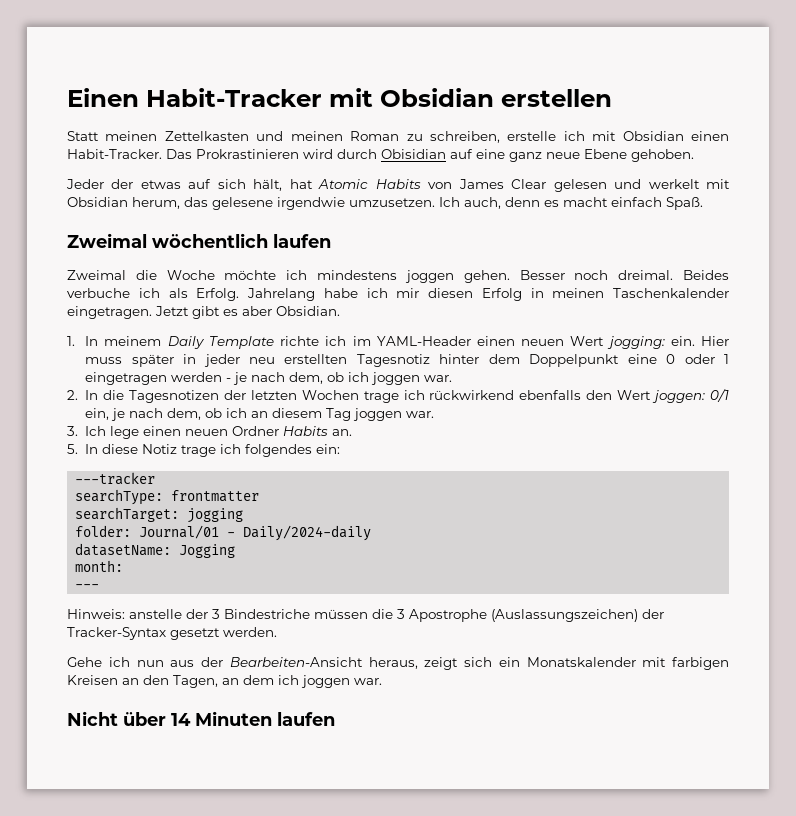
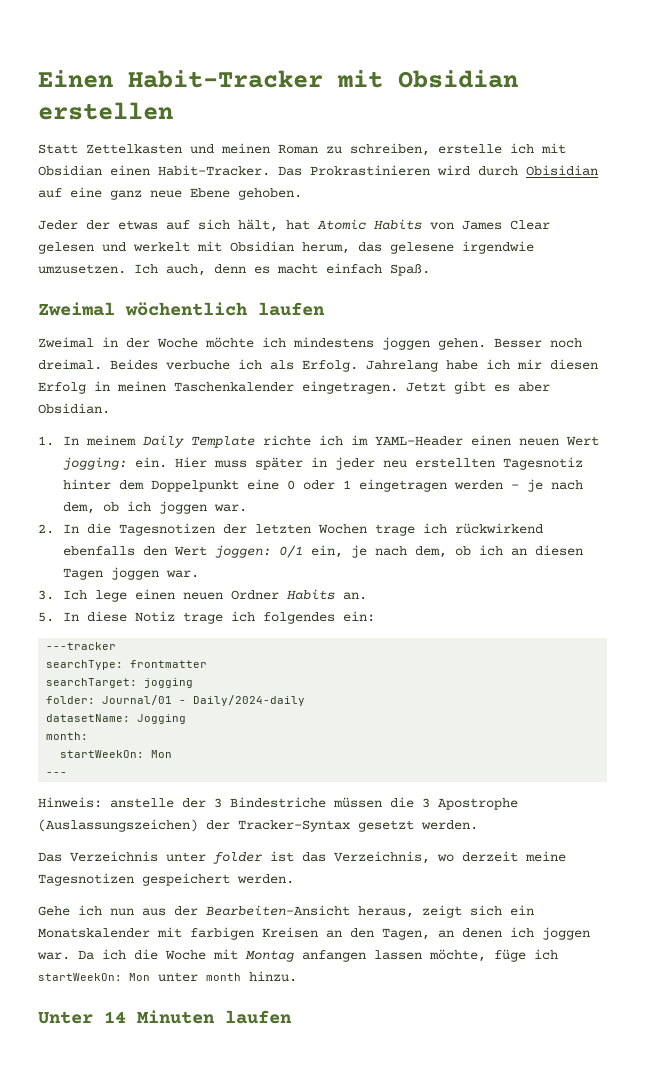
[105,131,158,141] meinen -> (78, 149) none
[135,270,157,280] die -> [102,337,150,348] in der
[272,408,352,421] diesem Tag -> [535,545,584,556] [63,568,104,580] diesen Tagen
(124, 566) none -> [60,750,173,758] // startWeekOn: Mon
(277, 632) none -> [38,851,566,864] [38,873,294,886] // Das Verzeichnis unter folder ist das Verzeichnis, wo derzeit meine Tagesnotizen gespeichert werden.
[243,675,382,688] [67,711,166,726] dem ich joggen war. // Nicht über -> [462,927,590,940] [37,949,558,962] [38,971,297,982] [38,1011,93,1024] denen ich joggen war. Da ich die Woche mit Montag anfangen lassen möchte, füge ich startWeekOn: Mon unter month hinzu. // Unter

